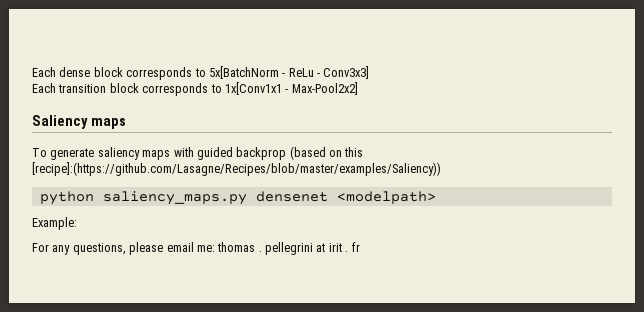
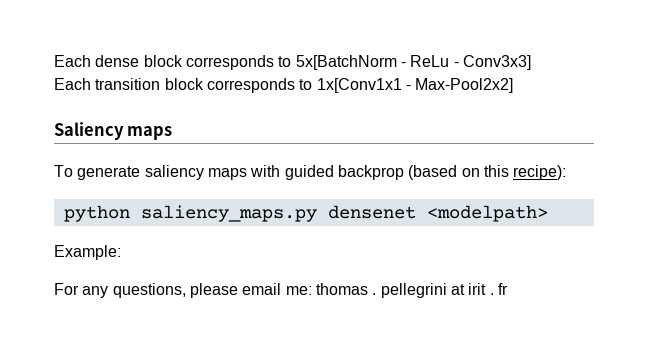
[32,162,441,176] [recipe]:(https://github.com/Lasagne/Recipes/blob/master/examples/Saliency)) -> [513,165,567,180] recipe):

